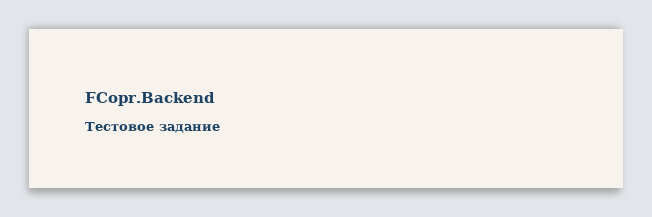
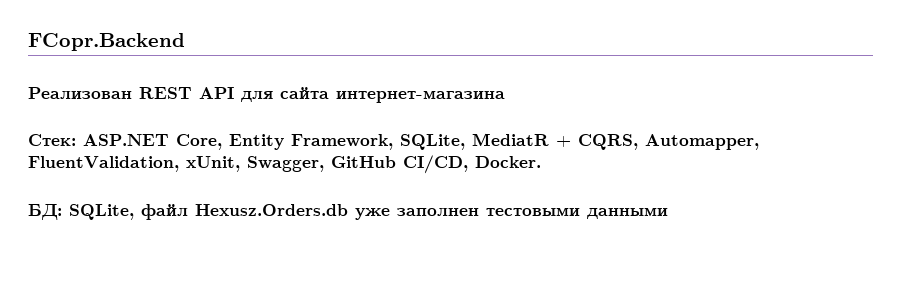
[85,122,220,133] Тестовое задание -> [28,87,505,103] [28,133,759,150] [28,155,541,174] [28,204,668,220] Реализован REST API для сайта интернет-магазина // Стек: ASP.NET Core, Entity Framework, SQLite, MediatR + CQRS, Automapper, FluentValidation, xUnit, Swagger, GitHub CI/CD, Docker. // БД: SQLite, файл Hexusz.Orders.db уже заполнен тестовыми данными

